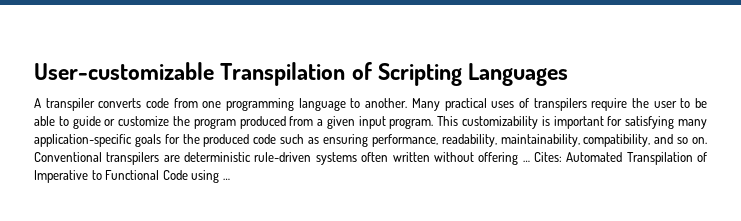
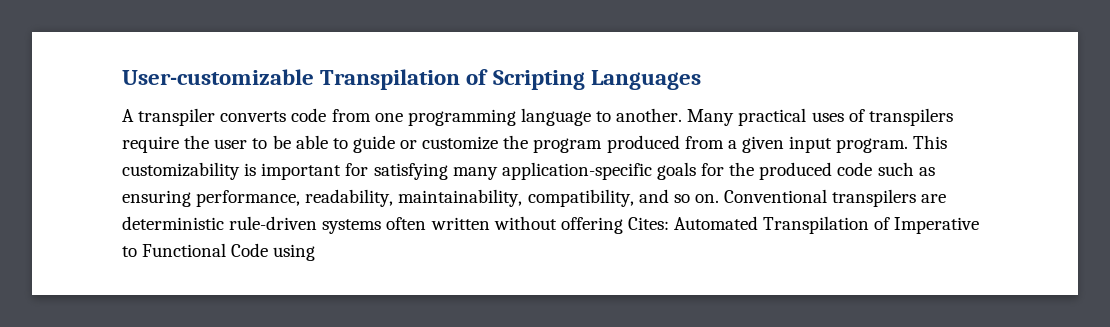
[522,160,530,162] … -> (623, 225) none
[222,178,230,180] … -> (316, 252) none

